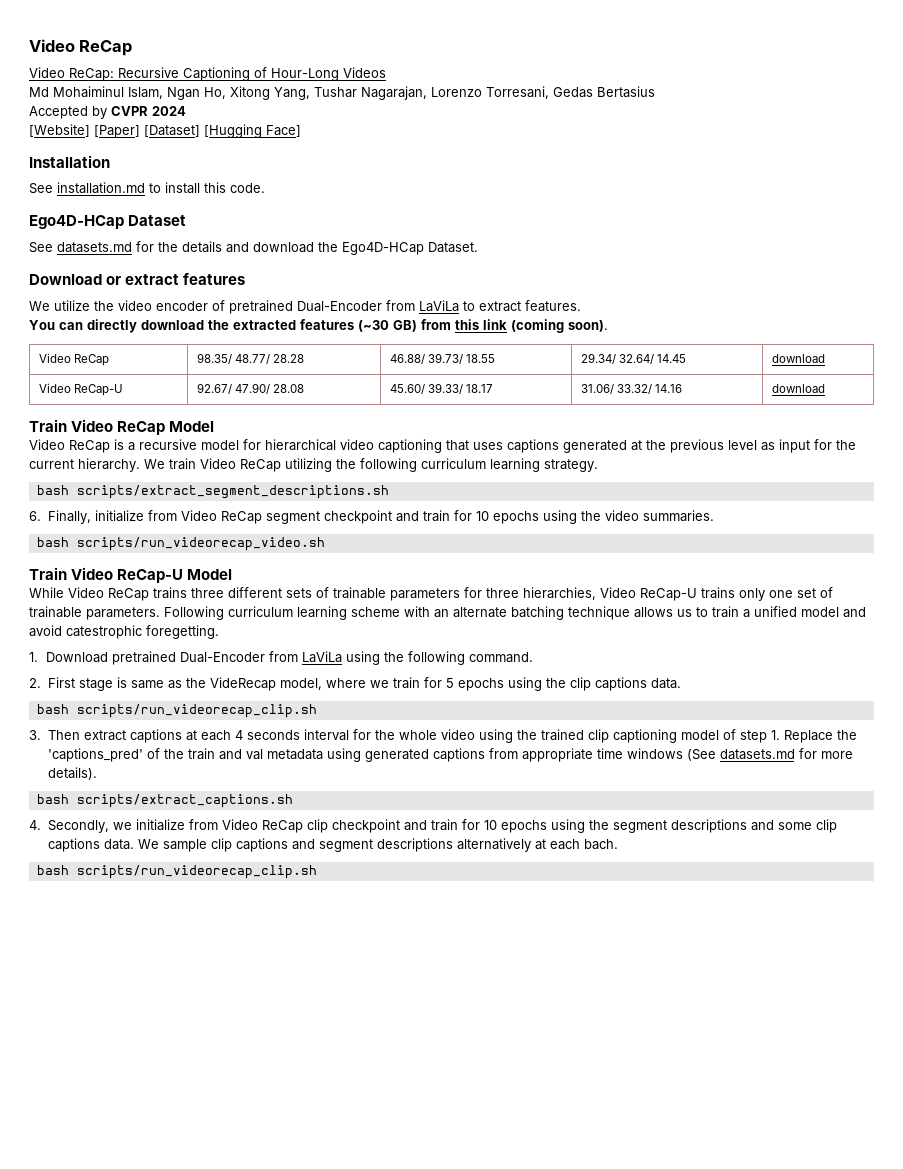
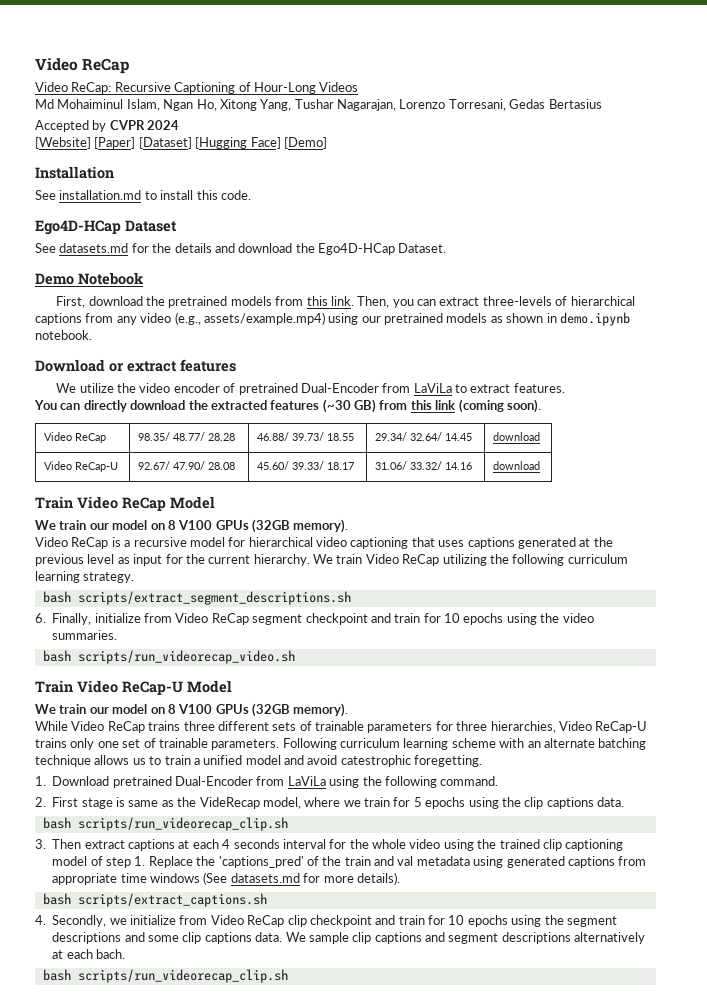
(301, 131) none -> [283,137,327,149] [Demo]
(478, 247) none -> [35,272,144,285] [56,296,635,308] [35,312,630,326] [35,330,92,340] // Demo Notebook // First, download the pretrained models from this link. Then, you can extract three-levels of hierarchical captions from any video (e.g., assets/example.mp4) using our pretrained models as shown in demo.ipynb notebook.
(215, 426) none -> [35,519,349,533] // We train our model on 8 V100 GPUs (32GB memory).
(233, 574) none -> [35,703,349,717] // We train our model on 8 V100 GPUs (32GB memory).

